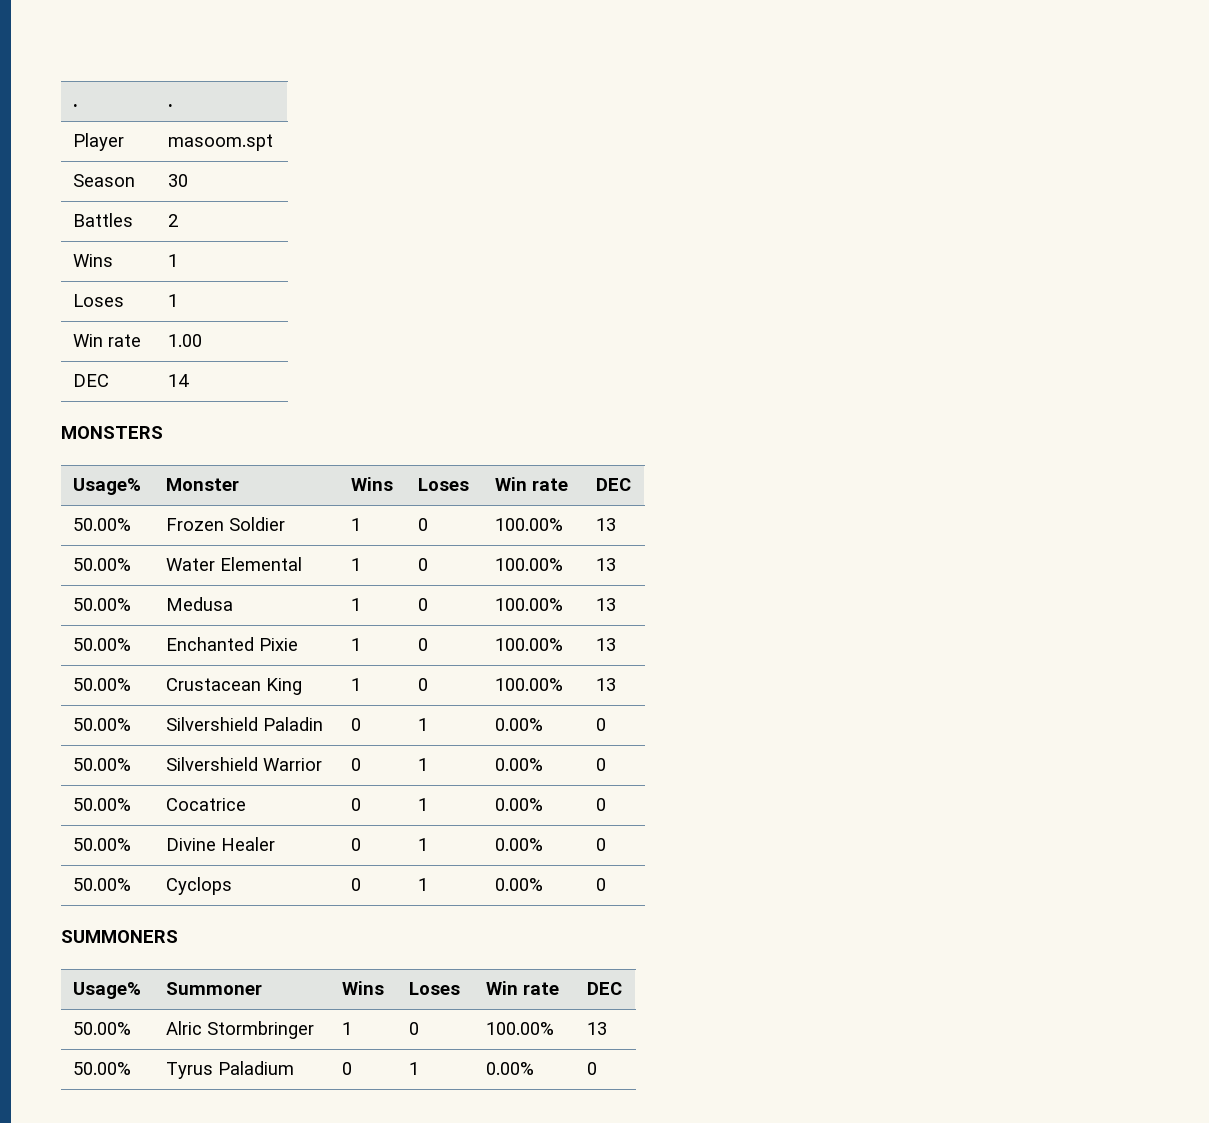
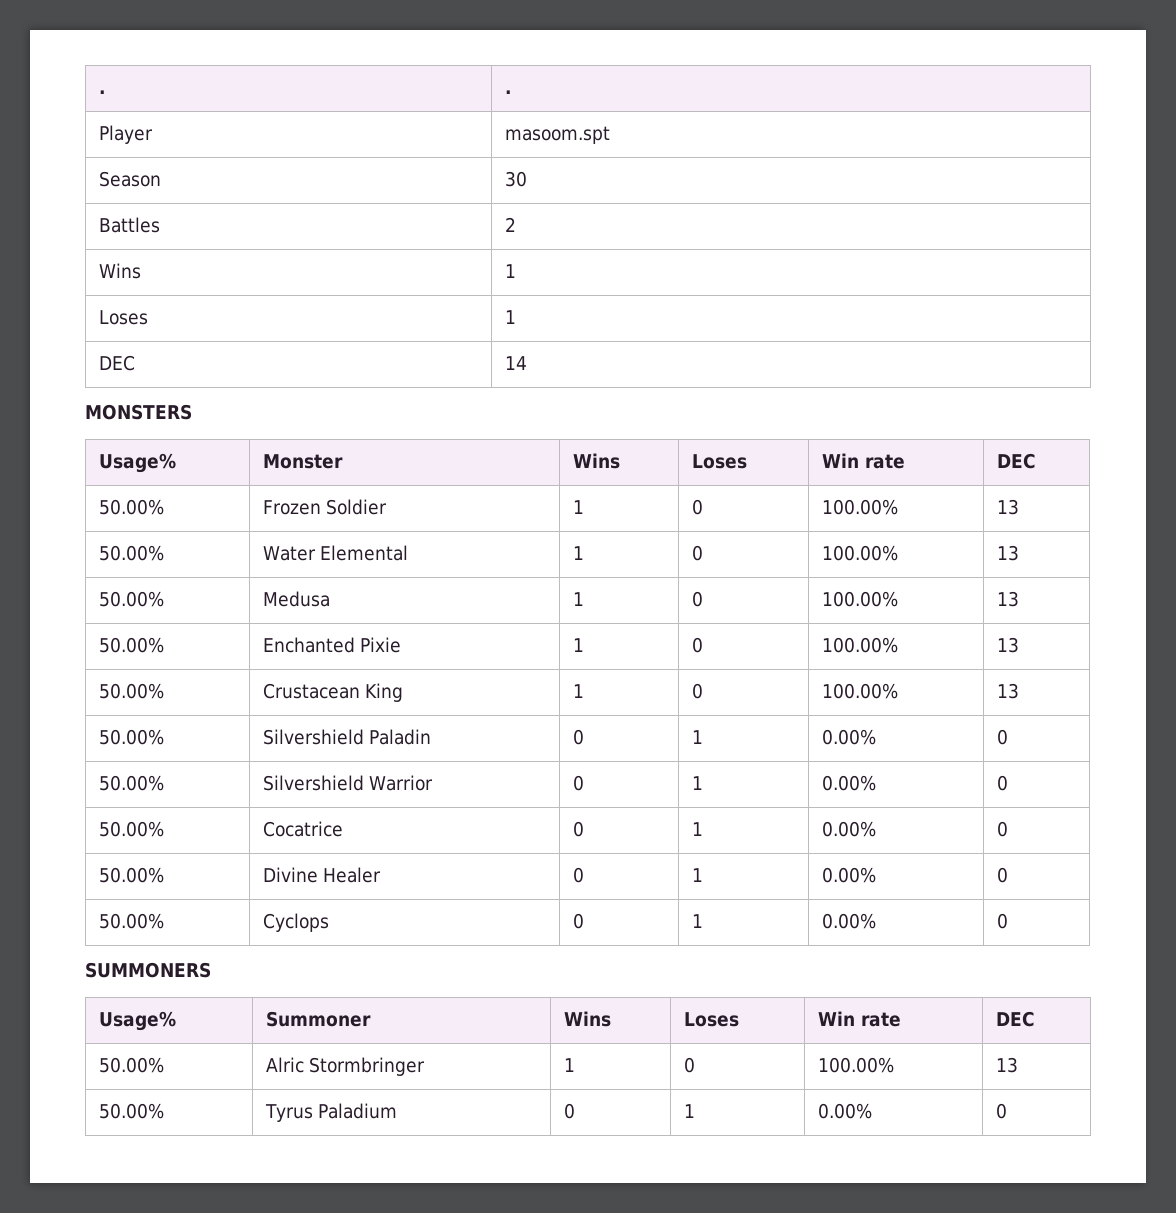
[73,334,142,347] [168,334,203,347] // Win rate | 1.00 -> (517, 317) none

